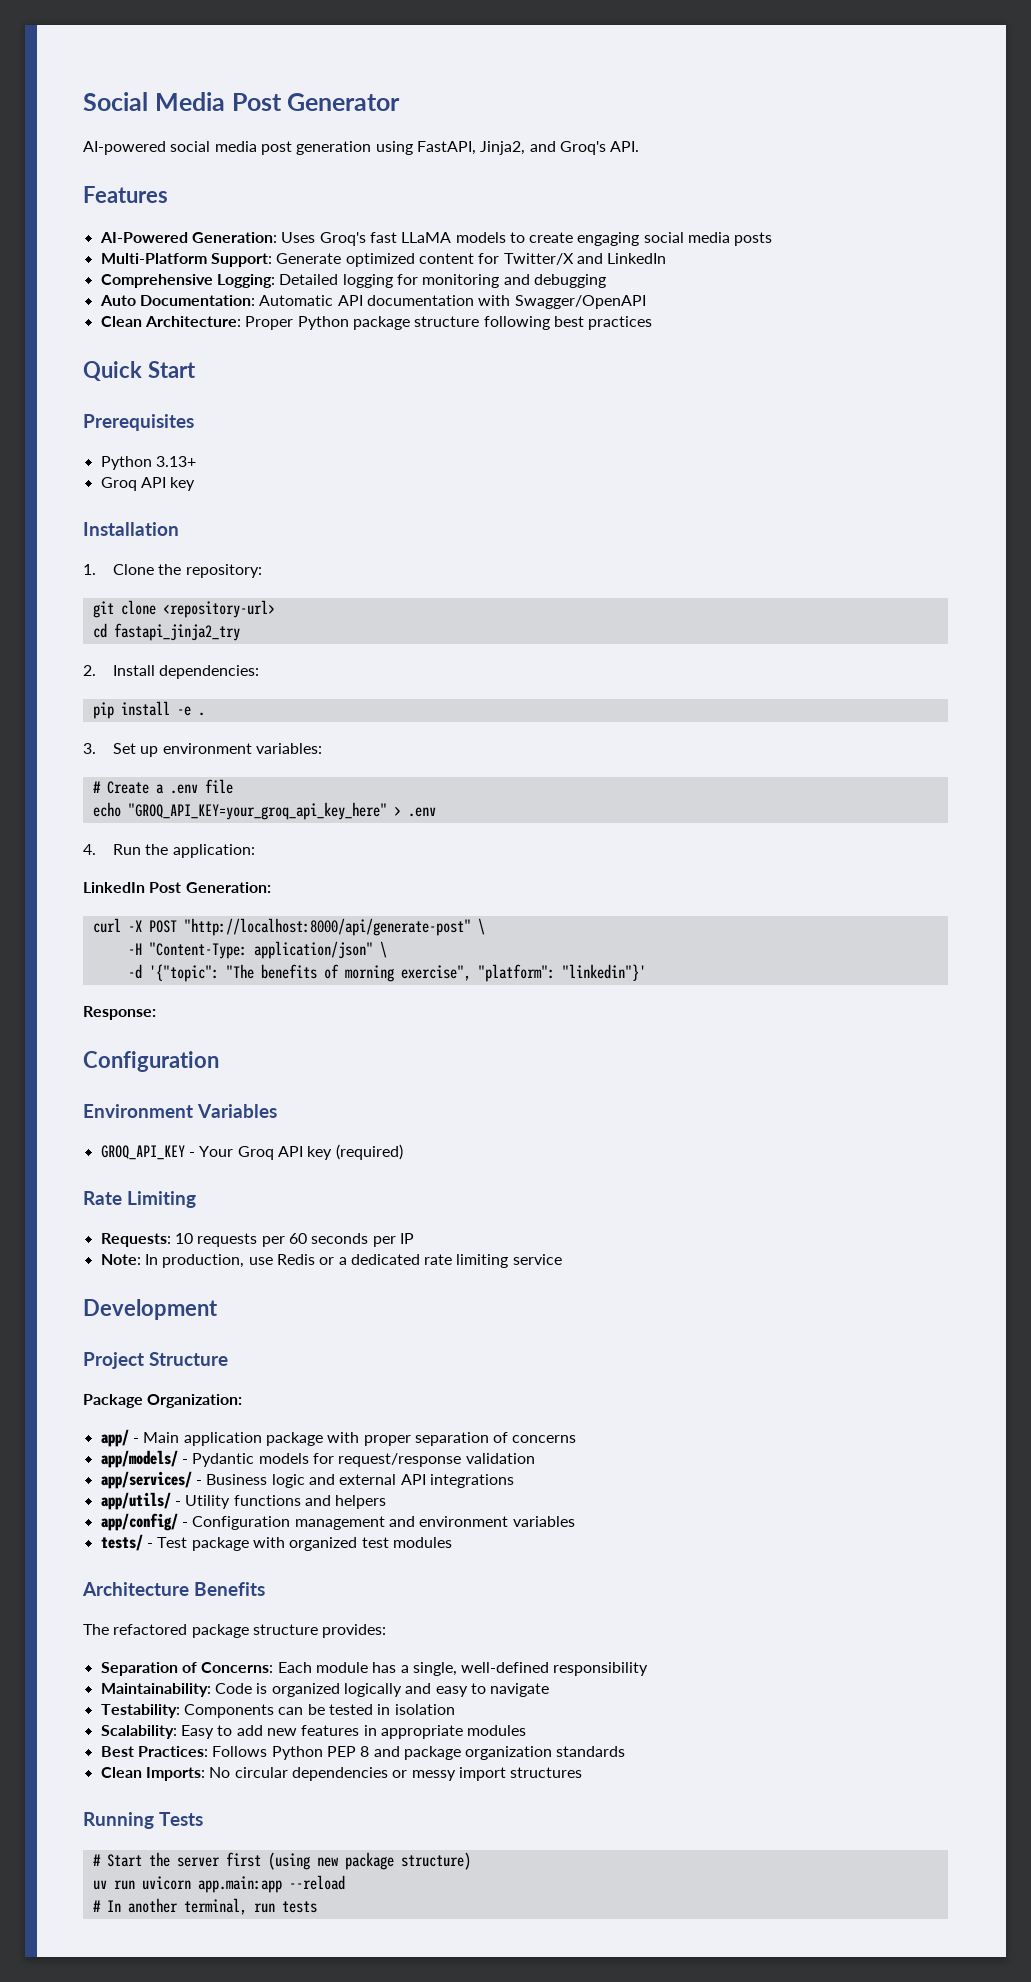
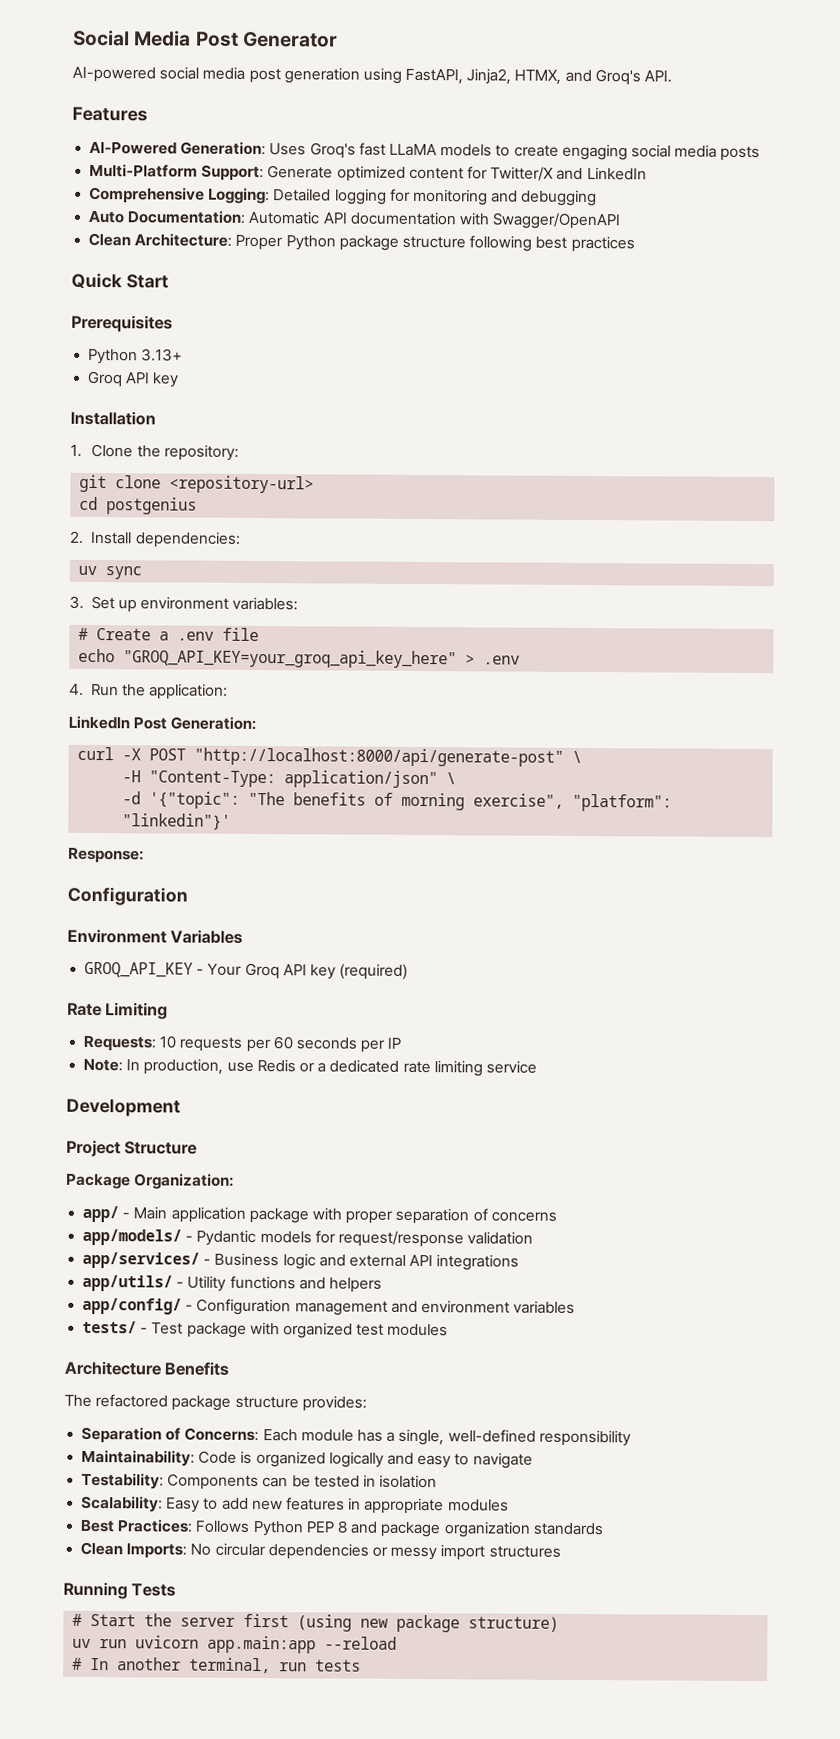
(526, 148) none -> [514,69,562,85] HTMX,
[113,623,240,641] fastapi_jinja2_try -> [106,497,198,515] postgenius
[92,701,205,719] pip install -e . -> [78,565,143,580] uv sync

